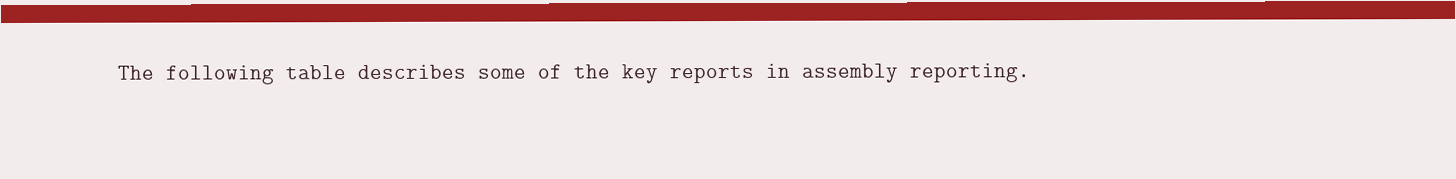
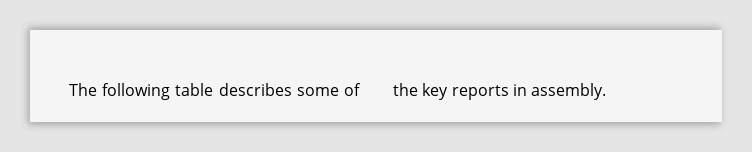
[801,63,1030,83] assembly reporting. -> [531,83,607,100] assembly.

